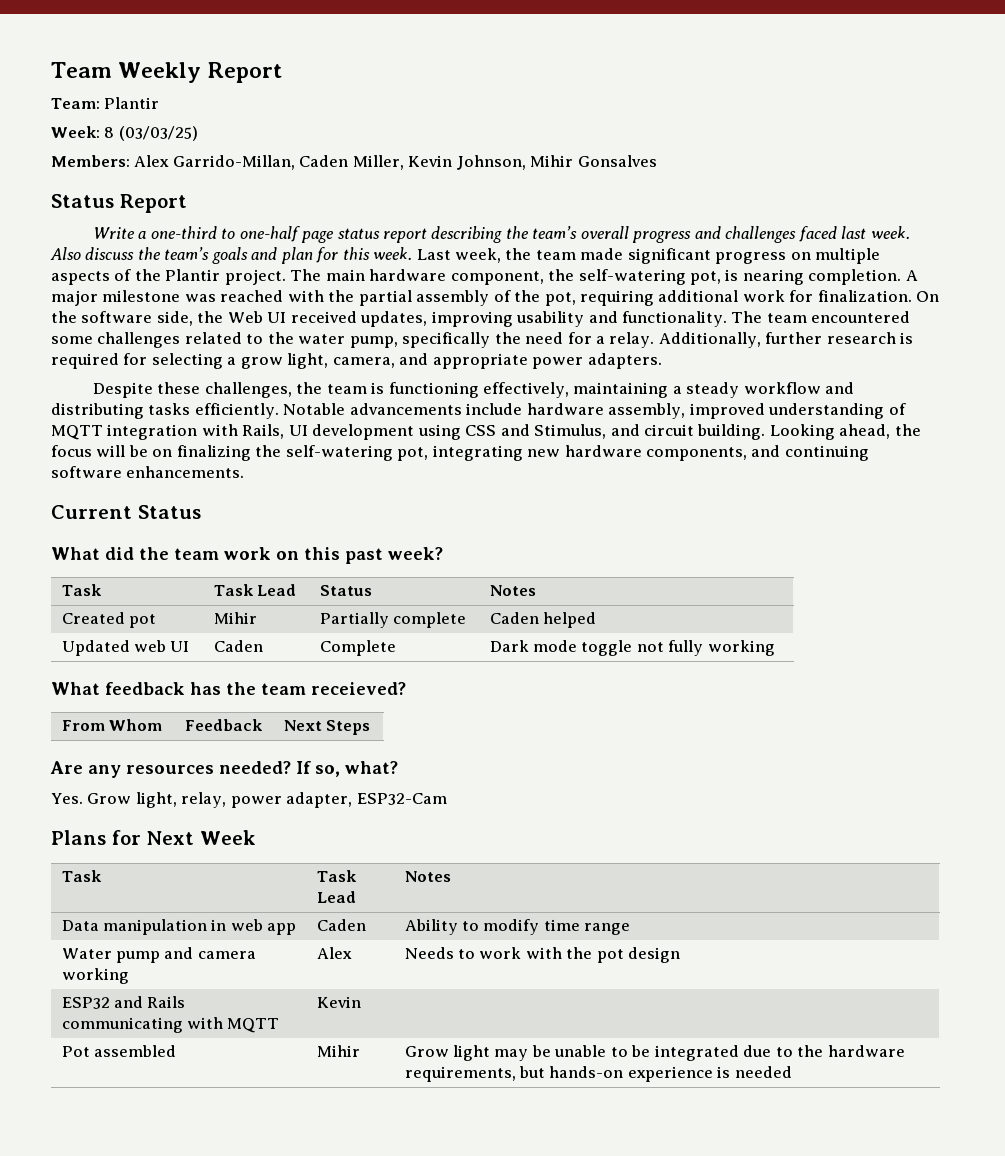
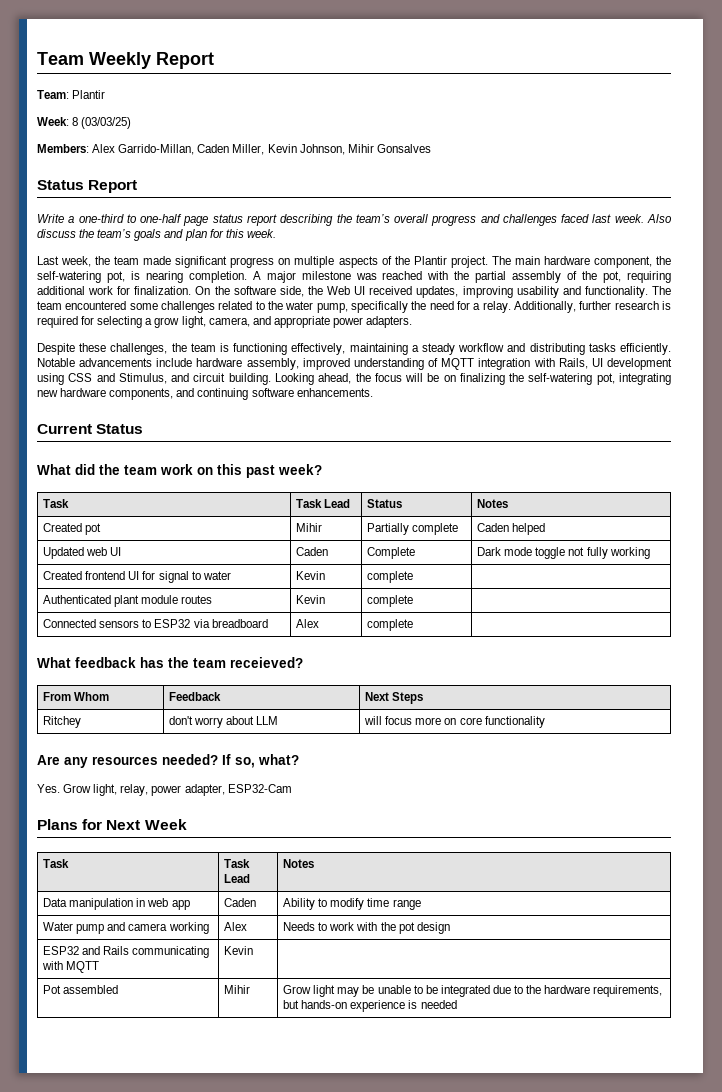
(413, 253) none -> (276, 233) //
(775, 648) none -> [43,571,231,583] [296,571,326,580] [367,571,414,583] [43,595,213,607] [296,595,326,604] [367,595,414,607] [43,619,268,628] [296,619,320,628] [367,619,414,631] // Created frontend UI for signal to water | Kevin | complete | // Authenticated plant module routes | Kevin | complete | // Connected sensors to ESP32 via breadboard | Alex | complete |
(370, 727) none -> [43,716,82,728] [169,716,279,728] [364,716,545,728] // Ritchey | don't worry about LLM | will focus more on core functionality

